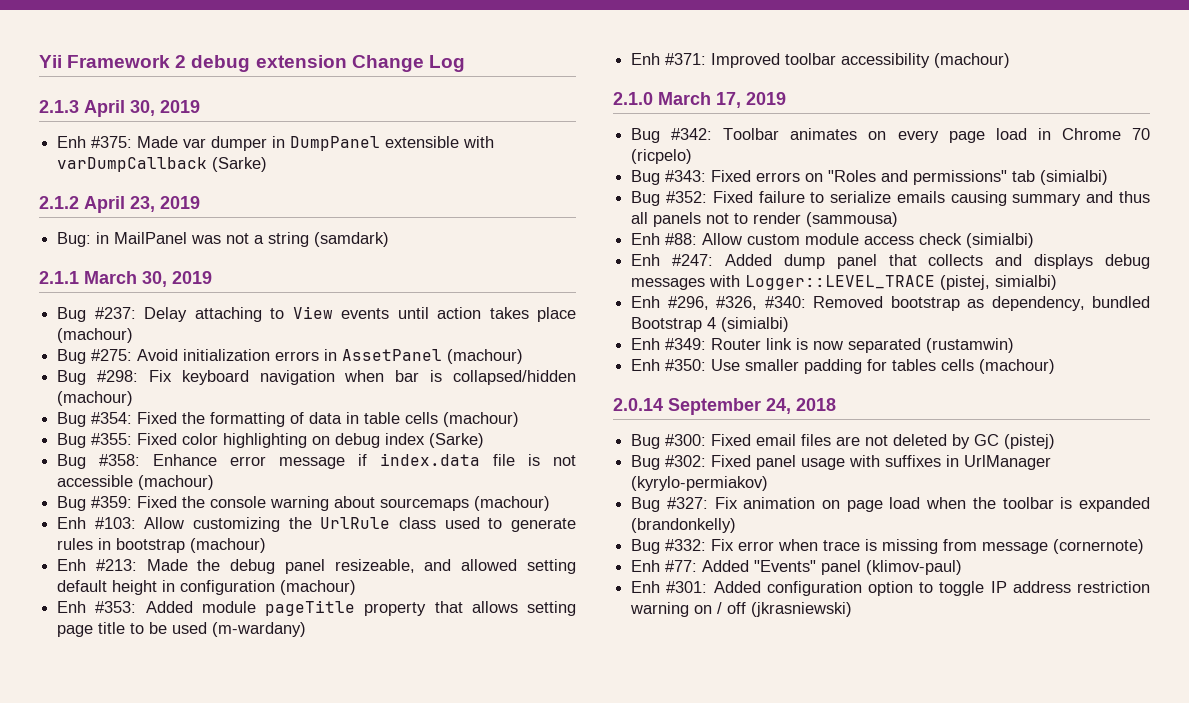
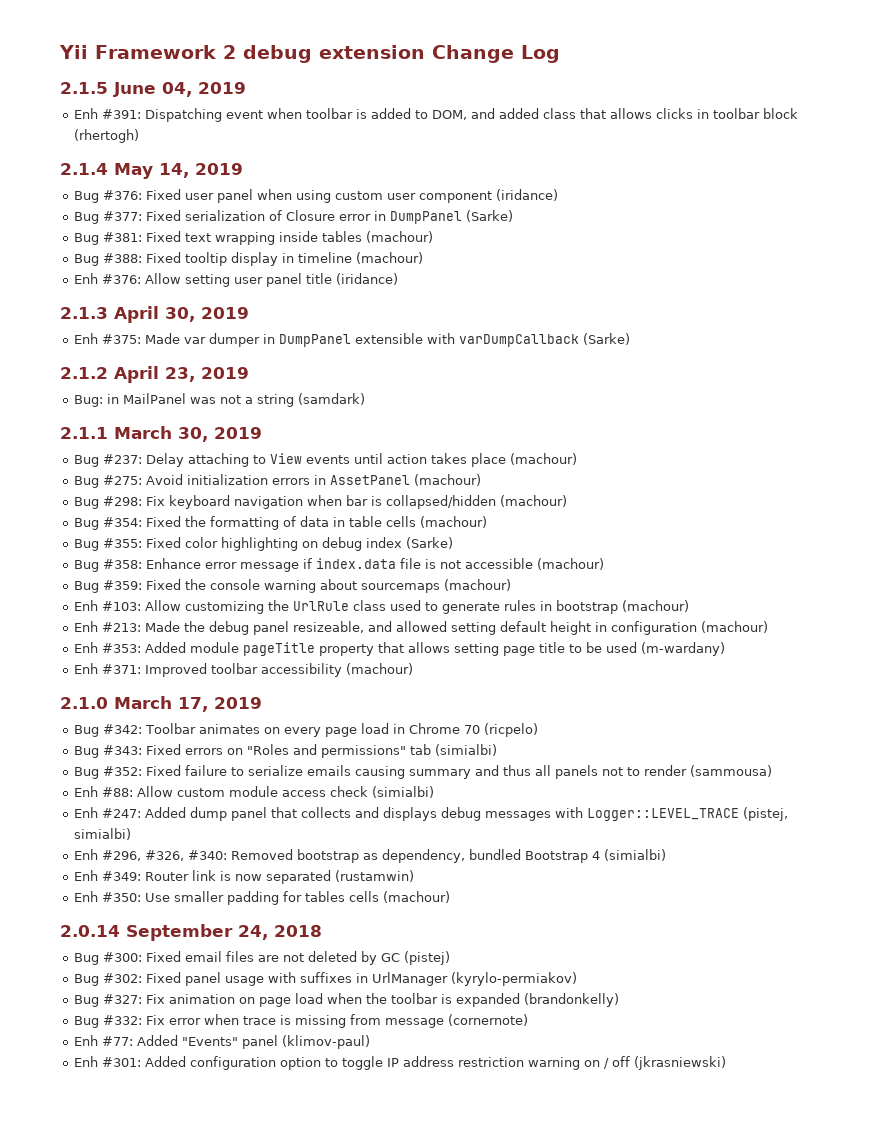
(465, 63) none -> [60,82,246,97] [74,108,799,122] [74,129,140,143] [60,163,243,179] [74,189,559,203] [74,210,514,224] [74,231,434,245] [74,252,424,266] [74,273,399,287] // 2.1.5 June 04, 2019 // Enh #391: Dispatching event when toolbar is added to DOM, and added class that allows clicks in toolbar block (rhertogh) // 2.1.4 May 14, 2019 // Bug #376: Fixed user panel when using custom user component (iridance) // Bug #377: Fixed serialization of Closure error in DumpPanel (Sarke) // Bug #381: Fixed text wrapping inside tables (machour) // Bug #388: Fixed tooltip display in timeline (machour) // Enh #376: Allow setting user panel title (iridance)

